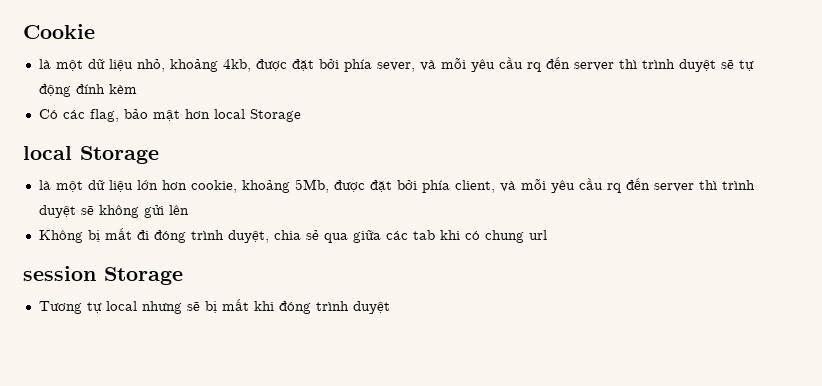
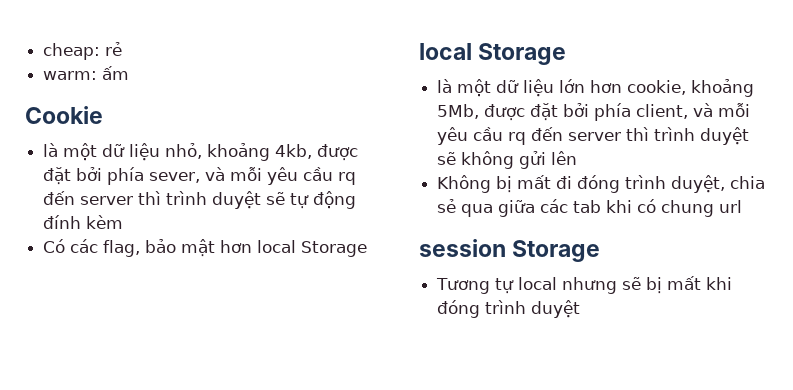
(23, 31) none -> [43,42,123,60] [43,66,130,80] cheap: rẻ // warm: ấm //

